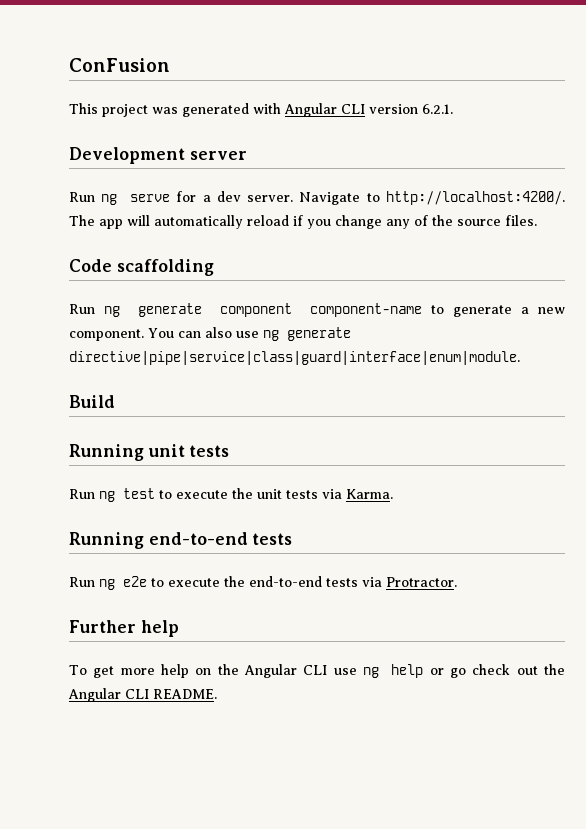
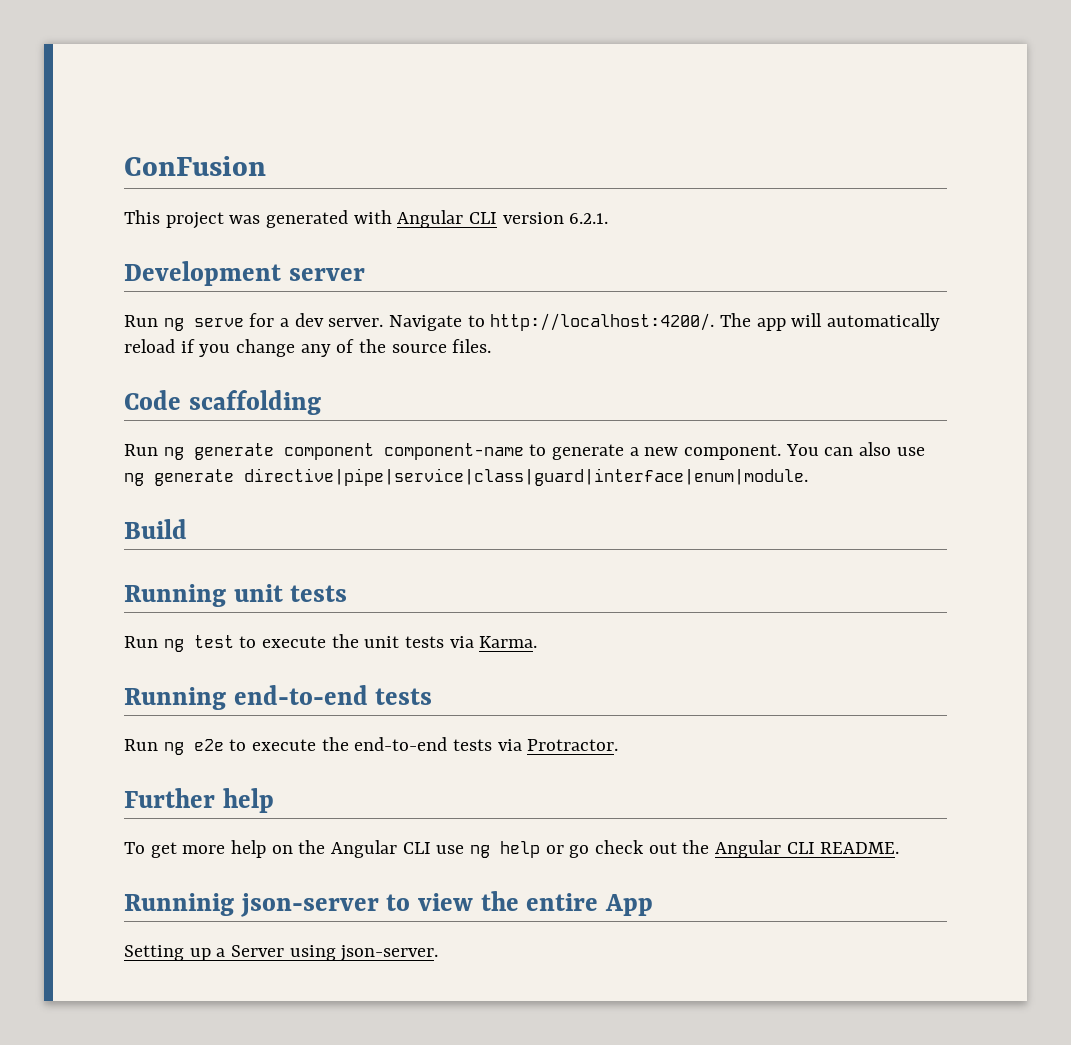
(217, 694) none -> [124,891,654,917] [124,945,439,962] // Runninig json-server to view the entire App // Setting up a Server using json-server.

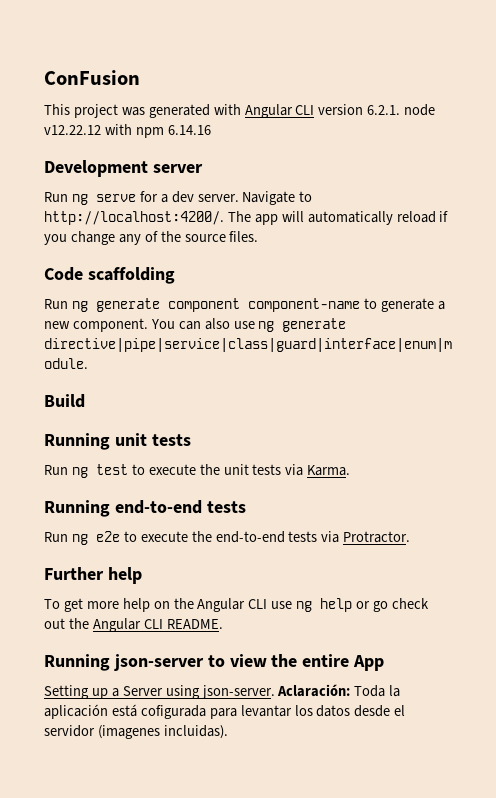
(609, 218) none -> [404,104,436,116] [44,124,211,138] node v12.22.12 with npm 6.14.16
[124,893,234,916] Runninig -> [44,654,110,671] Running
(439, 953) none -> [277,684,401,697] [44,704,406,719] [44,725,228,739] Aclaración: Toda la aplicación está cofigurada para levantar los datos desde el servidor (imagenes incluidas).

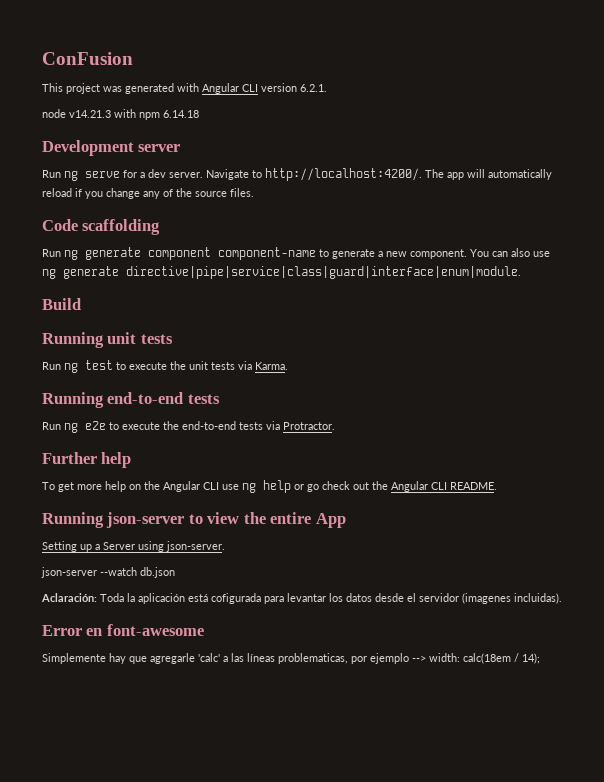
[404,104,436,116] [44,125,101,135] node v12.22.12 -> [42,109,111,118] // node v14.21.3
[167,125,211,135] 6.14.16 -> [163,110,199,118] 6.14.18
(275, 692) none -> [41,567,175,578] // json-server --watch db.json //
(228, 732) none -> [42,624,204,636] [42,653,540,664] // Error en font-awesome // Simplemente hay que agregarle 'calc' a las líneas problematicas, por ejemplo --> width: calc(18em / 14);

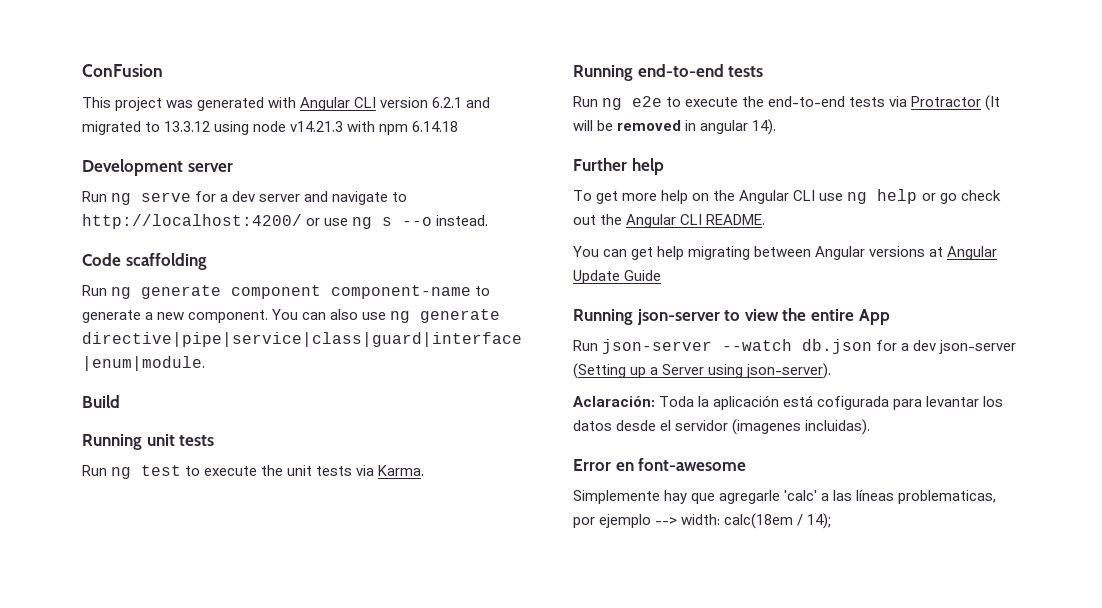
[300,84,327,92] 6.2.1. // -> [432,97,491,108] [82,121,250,135] 6.2.1 and migrated to 13.3.12 using
[169,168,552,181] [42,188,254,199] server. Navigate to http://localhost:4200/. The app will automatically reload if you change any of the source files. -> [259,191,408,205] [82,214,489,229] server and navigate to http://localhost:4200/ or use ng s --o instead.
[283,422,335,430] Protractor. -> [911,95,1001,111] [573,119,777,135] Protractor (It will be removed in angular 14).
(497, 486) none -> [573,246,998,260] [573,270,662,284] // You can get help migrating between Angular versions at Angular Update Guide
[42,541,225,552] [41,567,175,578] Setting up a Server using json-server. // json-server --watch db.json -> [573,339,1017,354] [573,363,832,379] Run json-server --watch db.json for a dev json-server (Setting up a Server using json-server).

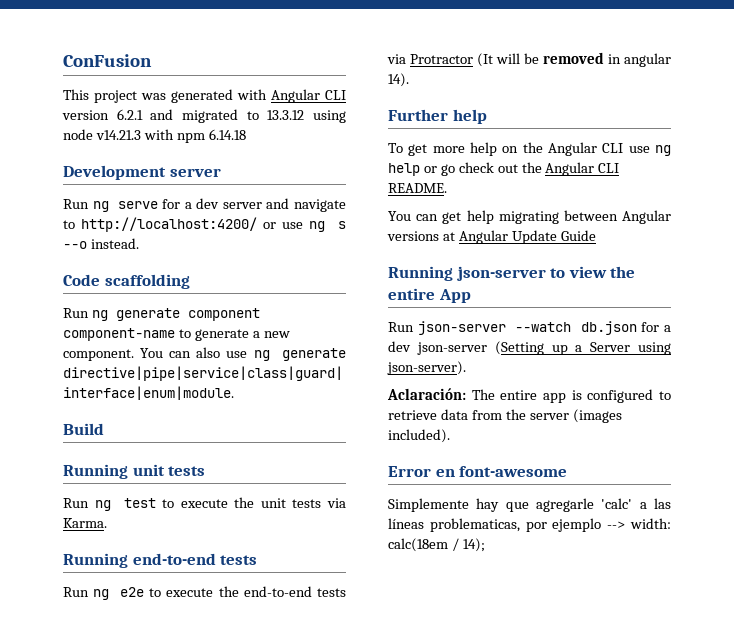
[659,395,1004,410] [573,419,871,435] Toda la aplicación está cofigurada para levantar los datos desde el servidor (imagenes incluidas). -> [471,389,671,403] [388,409,622,423] [388,429,450,443] The entire app is configured to retrieve data from the server (images included).

